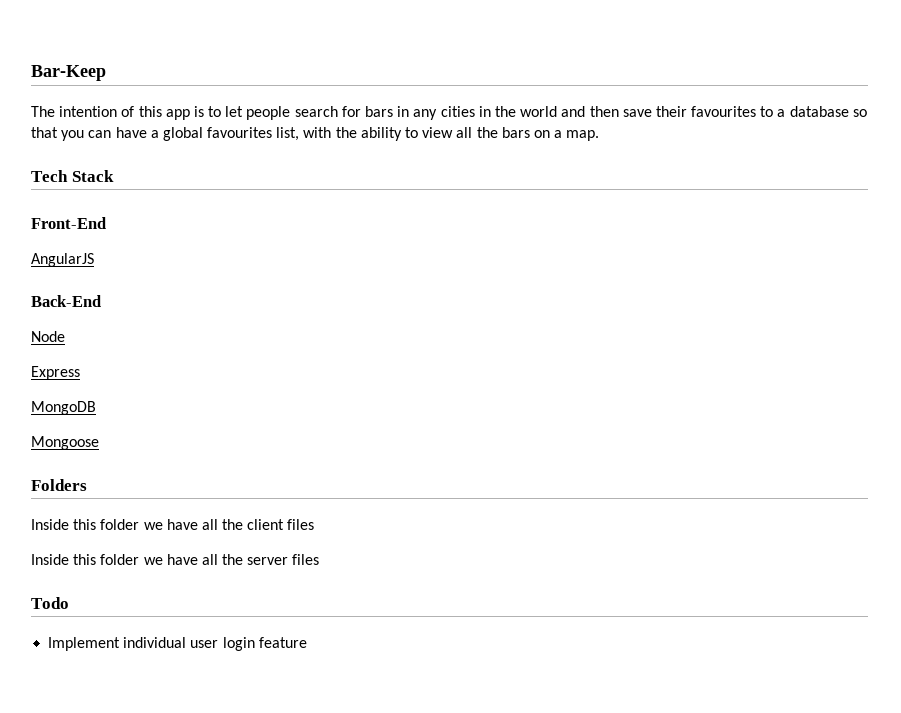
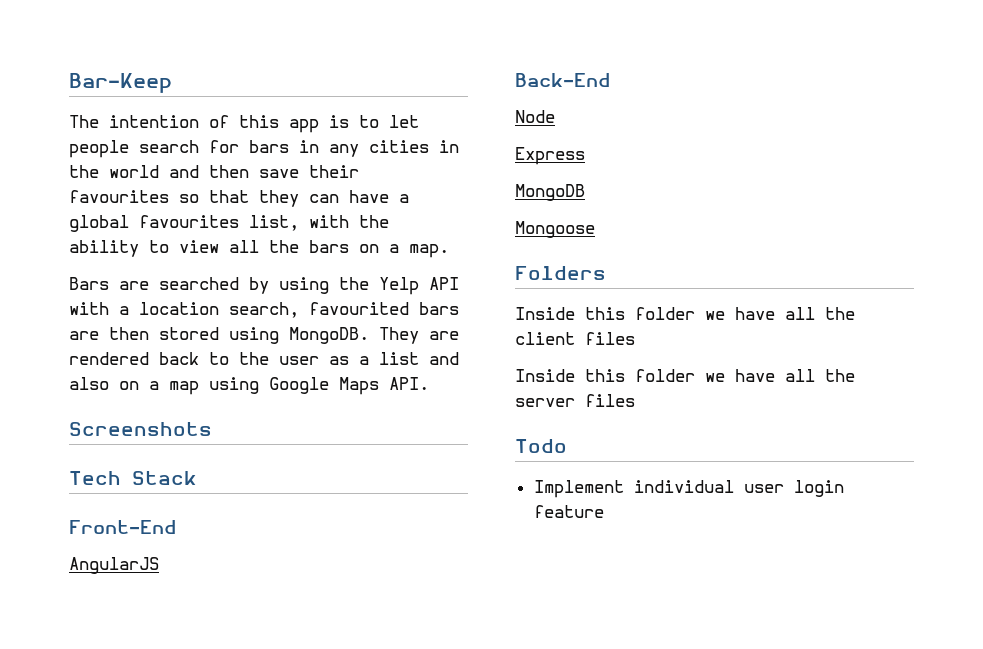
[760,106,849,117] to a database -> (169, 196) none
[61,130,85,141] you -> [259,190,299,207] they
(600, 135) none -> [69,277,459,295] [69,302,459,318] [69,327,459,344] [69,352,459,365] [69,377,429,395] [69,422,212,436] // Bars are searched by using the Yelp API with a location search, favourited bars are then stored using MongoDB. They are rendered back to the user as a list and also on a map using Google Maps API. // Screenshots

